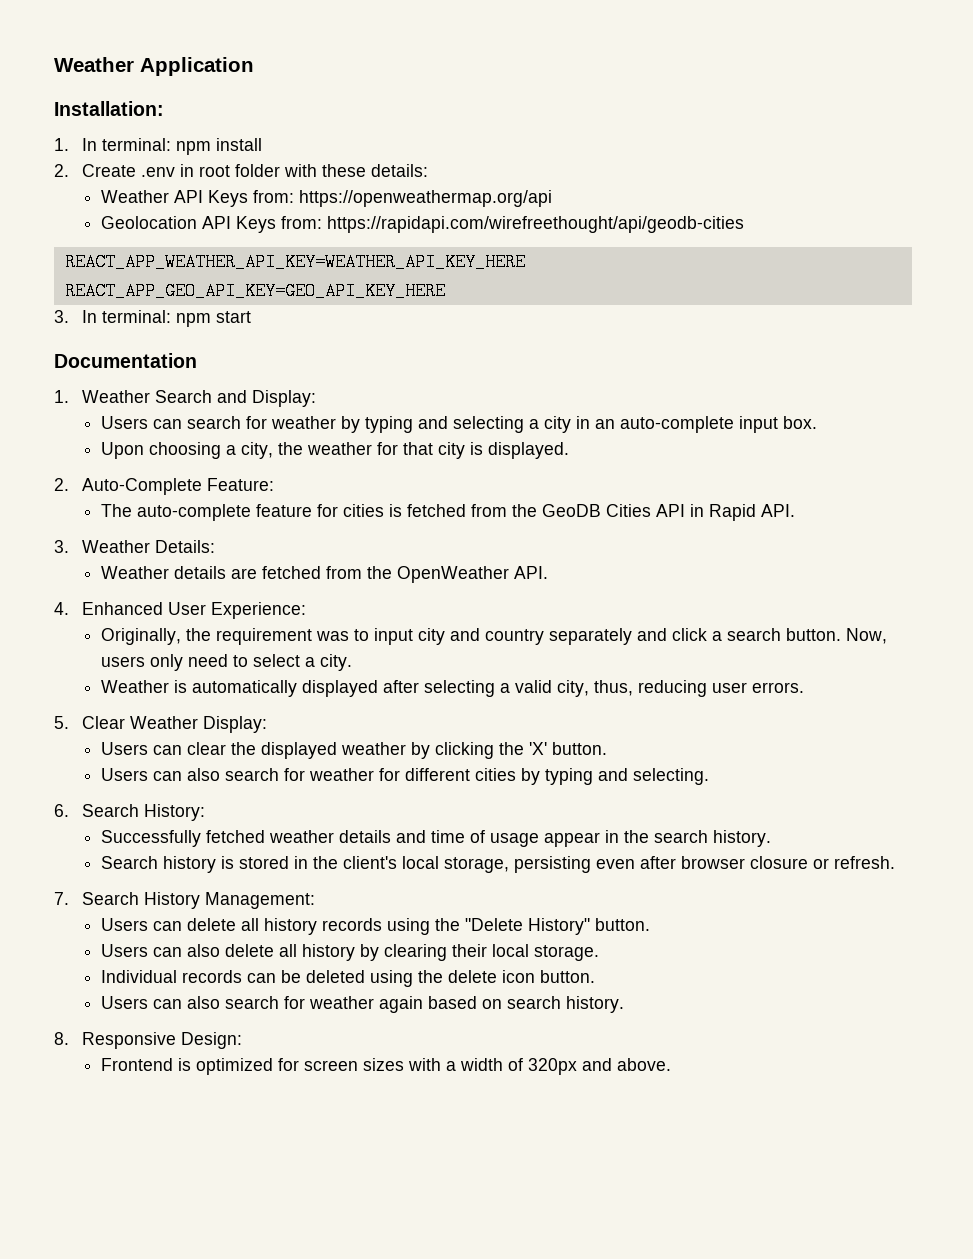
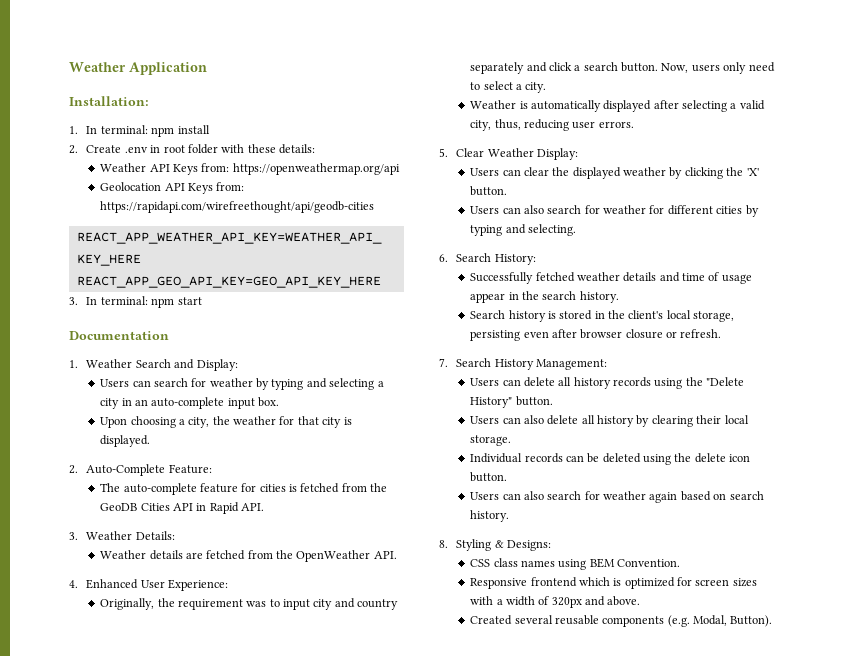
[81,1032,242,1049] [100,1058,173,1071] Responsive Design: // Frontend -> [456,539,552,551] [470,558,681,570] [470,577,610,589] Styling & Designs: // CSS class names using BEM Convention. // Responsive frontend which
(671, 1064) none -> [470,615,773,627] // Created several reusable components (e.g. Modal, Button).

